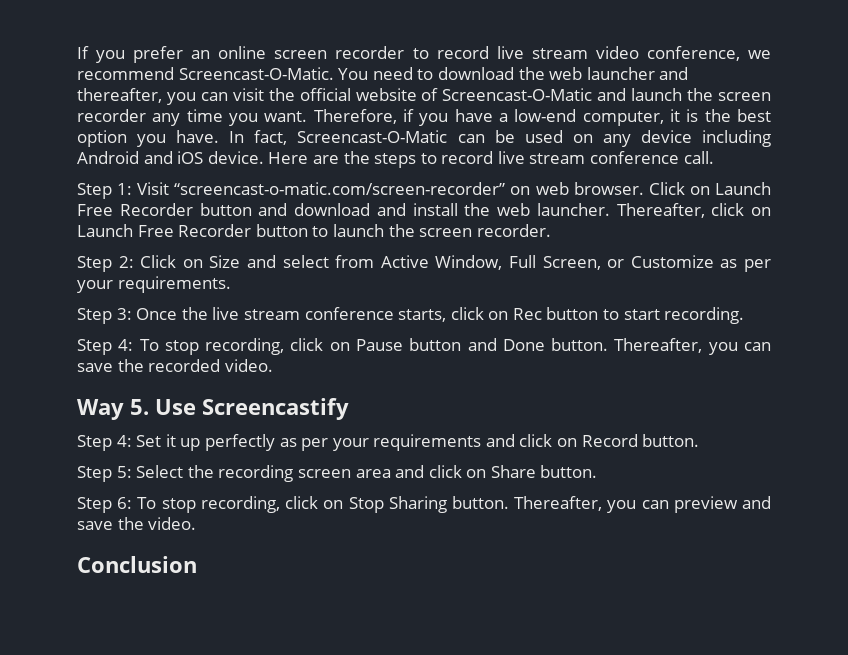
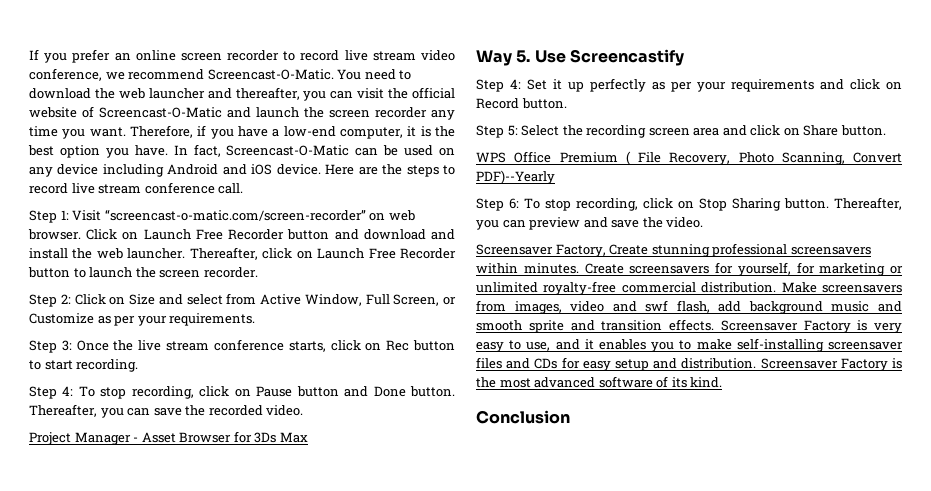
(273, 365) none -> [29,431,308,445] // Project Manager - Asset Browser for 3Ds Max
(598, 471) none -> [476,151,902,165] [476,170,555,184] // WPS Office Premium ( File Recovery, Photo Scanning, Convert PDF)--Yearly
(197, 523) none -> [476,243,871,257] [476,262,903,276] [476,281,902,295] [476,300,902,314] [476,319,902,333] [476,338,903,352] [476,357,902,371] [476,376,723,388] // Screensaver Factory, Create stunning professional screensavers within minutes. Create screensavers for yourself, for marketing or unlimited royalty-free commercial distribution. Make screensavers from images, video and swf flash, add background music and smooth sprite and transition effects. Screensaver Factory is very easy to use, and it enables you to make self-installing screensaver files and CDs for easy setup and distribution. Screensaver Factory is the most advanced software of its kind.

